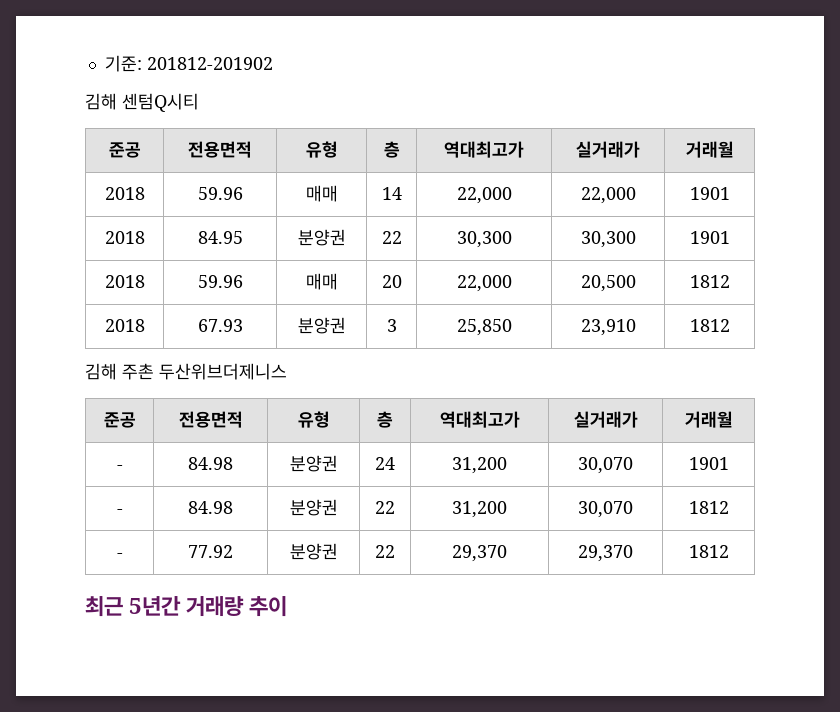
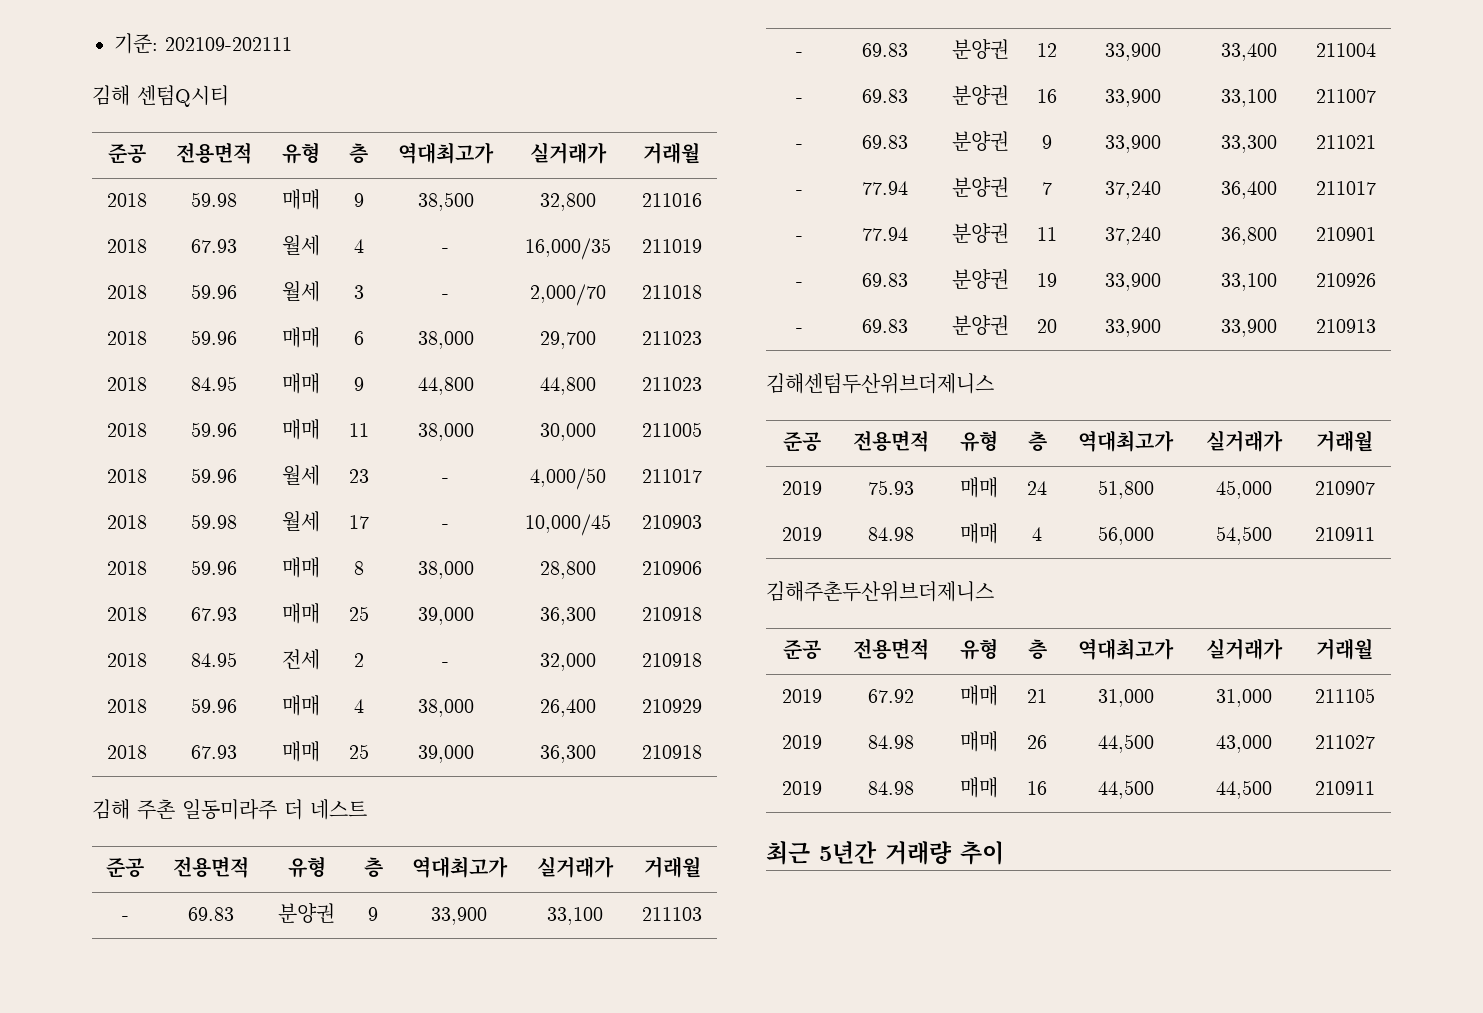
[146,57,273,70] 201812-201902 -> [165,37,292,51] 202109-202111
[197,187,243,200] [305,185,338,202] [381,187,402,200] [456,187,512,204] [580,187,636,204] [689,187,730,200] [104,231,145,244] [197,231,243,244] [297,229,346,246] [381,231,402,244] [456,231,512,248] [580,231,636,248] [689,231,730,244] [104,275,145,288] [197,275,243,288] [305,273,338,290] [381,275,402,288] [456,275,512,292] [580,275,636,292] [689,275,730,288] [104,319,145,332] [197,319,243,332] [297,317,346,334] [386,319,397,332] [456,319,512,336] [580,319,636,336] [689,319,730,332] 59.96 | 매매 | 14 | 22,000 | 22,000 | 1901 // 2018 | 84.95 | 분양권 | 22 | 30,300 | 30,300 | 1901 // 2018 | 59.96 | 매매 | 20 | 22,000 | 20,500 | 1812 // 2018 | 67.93 | 분양권 | 3 | 25,850 | 23,910 | 1812 -> [191,192,237,207] [282,189,320,210] [353,193,364,207] [417,192,474,211] [539,193,596,211] [641,193,702,207] [106,239,147,253] [191,239,237,253] [282,234,320,256] [353,239,364,253] [442,248,449,253] [524,238,611,260] [641,239,702,253] [106,285,147,299] [191,284,237,299] [282,280,320,302] [353,285,364,299] [442,294,449,299] [529,284,606,306] [641,285,702,299] [106,331,147,345] [191,330,237,345] [282,327,320,348] [353,331,364,345] [417,331,474,349] [539,331,596,349] [641,331,702,345] [106,377,147,391] [191,376,237,391] [282,373,320,394] [353,377,364,391] [417,377,474,395] [539,377,596,395] [641,377,702,391] [106,423,147,437] [191,422,237,437] [282,419,320,440] [348,423,369,437] [417,423,474,441] [539,423,596,441] [641,422,702,437] [106,469,147,483] [191,468,237,483] [282,464,320,486] [348,469,369,483] [442,478,449,483] [529,468,606,490] [641,469,702,483] [106,515,147,529] [191,514,237,529] [282,510,320,532] [348,515,369,529] [442,524,449,529] [524,514,611,536] [641,515,702,529] [106,561,147,575] [191,560,237,575] [282,557,320,578] [353,561,364,575] [417,561,474,579] [539,561,596,579] [641,561,702,575] [106,607,147,621] [191,607,237,621] [282,603,320,624] [348,606,369,621] [417,607,474,625] [539,607,596,625] [641,607,702,621] [106,653,147,667] [191,652,237,667] [282,649,320,670] [353,653,364,667] [442,662,449,667] [539,653,596,671] [641,653,702,667] [106,699,147,713] [191,698,237,713] [282,695,320,716] [353,699,364,713] [417,699,474,717] [539,699,596,717] [641,699,702,713] [106,745,147,759] [191,745,237,759] [282,741,320,762] [348,744,369,759] [417,745,474,763] [539,745,596,763] [641,745,702,759] 59.98 | 매매 | 9 | 38,500 | 32,800 | 211016 // 2018 | 67.93 | 월세 | 4 | - | 16,000/35 | 211019 // 2018 | 59.96 | 월세 | 3 | - | 2,000/70 | 211018 // 2018 | 59.96 | 매매 | 6 | 38,000 | 29,700 | 211023 // 2018 | 84.95 | 매매 | 9 | 44,800 | 44,800 | 211023 // 2018 | 59.96 | 매매 | 11 | 38,000 | 30,000 | 211005 // 2018 | 59.96 | 월세 | 23 | - | 4,000/50 | 211017 // 2018 | 59.98 | 월세 | 17 | - | 10,000/45 | 210903 // 2018 | 59.96 | 매매 | 8 | 38,000 | 28,800 | 210906 // 2018 | 67.93 | 매매 | 25 | 39,000 | 36,300 | 210918 // 2018 | 84.95 | 전세 | 2 | - | 32,000 | 210918 // 2018 | 59.96 | 매매 | 4 | 38,000 | 26,400 | 210929 // 2018 | 67.93 | 매매 | 25 | 39,000 | 36,300 | 210918
[159,363,287,380] 두산위브더제니스 -> [182,799,367,820] 일동미라주 더 네스트
[188,457,233,470] [289,455,338,472] [375,457,395,470] [452,457,507,474] [578,457,633,474] [688,457,729,470] [116,509,123,514] [188,501,233,514] [289,499,338,516] [375,501,395,514] [452,501,507,518] [578,501,633,518] [688,501,729,514] [116,553,123,558] [188,545,233,558] [289,543,338,560] [375,545,395,558] [452,545,507,562] [578,545,633,562] [688,545,729,558] 84.98 | 분양권 | 24 | 31,200 | 30,070 | 1901 // - | 84.98 | 분양권 | 22 | 31,200 | 30,070 | 1812 // - | 77.92 | 분양권 | 22 | 29,370 | 29,370 | 1812 -> [187,907,234,921] [278,903,335,923] [368,907,378,921] [431,907,487,925] [546,907,603,925] [642,907,702,921] [795,52,803,57] [861,43,908,57] [952,39,1009,59] [1037,43,1057,57] [1105,43,1161,61] [1220,43,1277,61] [1316,43,1376,57] [795,98,803,103] [861,89,908,103] [952,85,1009,105] [1037,89,1057,103] [1105,89,1161,107] [1220,89,1277,107] [1316,89,1376,103] [795,144,803,149] [861,135,908,149] [952,131,1009,151] [1042,135,1052,149] [1105,135,1161,153] [1220,135,1277,153] [1316,135,1376,149] [795,190,803,195] [861,181,908,195] [952,177,1009,197] [1042,182,1052,195] [1105,181,1161,199] [1220,181,1277,199] [1316,181,1376,195] [795,236,803,241] [861,227,908,241] [952,223,1009,243] [1037,227,1057,241] [1105,227,1161,245] [1220,227,1277,245] [1316,227,1376,241] [795,282,803,287] [861,273,908,287] [952,269,1009,289] [1037,273,1057,287] [1105,273,1161,291] [1220,273,1277,291] [1316,273,1376,287] [795,328,803,333] [861,319,908,333] [952,315,1009,335] [1037,319,1057,333] [1105,319,1161,337] [1220,319,1277,337] [1316,319,1376,333] [766,373,994,394] [782,432,821,451] [852,430,929,452] [959,430,998,452] [1027,431,1047,451] [1078,430,1174,452] [1206,430,1283,452] [1316,430,1373,452] [781,481,822,495] [867,480,914,495] [959,477,998,498] [1027,481,1047,495] [1097,480,1154,499] [1216,480,1272,499] [1314,481,1375,495] [781,527,822,541] [867,527,914,541] [959,523,998,544] [1032,527,1042,541] [1097,526,1154,545] [1216,526,1272,545] [1314,527,1375,541] [766,581,994,602] [782,640,821,659] [852,638,929,660] [959,638,998,660] [1027,639,1047,659] [1078,638,1174,660] [1206,638,1283,660] [1316,638,1373,660] [781,689,822,703] [867,689,914,703] [959,685,998,706] [1027,689,1047,703] [1097,689,1154,707] [1216,689,1272,707] [1314,688,1375,703] [781,735,822,749] [867,735,914,749] [959,731,998,752] [1027,735,1047,749] [1097,734,1154,753] [1216,735,1272,753] [1314,735,1375,749] [781,781,822,795] [867,781,914,795] [959,777,998,798] [1027,781,1047,795] [1097,780,1154,799] [1216,780,1272,799] [1314,781,1375,795] 69.83 | 분양권 | 9 | 33,900 | 33,100 | 211103 // - | 69.83 | 분양권 | 12 | 33,900 | 33,400 | 211004 // - | 69.83 | 분양권 | 16 | 33,900 | 33,100 | 211007 // - | 69.83 | 분양권 | 9 | 33,900 | 33,300 | 211021 // - | 77.94 | 분양권 | 7 | 37,240 | 36,400 | 211017 // - | 77.94 | 분양권 | 11 | 37,240 | 36,800 | 210901 // - | 69.83 | 분양권 | 19 | 33,900 | 33,100 | 210926 // - | 69.83 | 분양권 | 20 | 33,900 | 33,900 | 210913 // 김해센텀두산위브더제니스 // 준공 | 전용면적 | 유형 | 층 | 역대최고가 | 실거래가 | 거래월 // 2019 | 75.93 | 매매 | 24 | 51,800 | 45,000 | 210907 // 2019 | 84.98 | 매매 | 4 | 56,000 | 54,500 | 210911 // 김해주촌두산위브더제니스 // 준공 | 전용면적 | 유형 | 층 | 역대최고가 | 실거래가 | 거래월 // 2019 | 67.92 | 매매 | 21 | 31,000 | 31,000 | 211105 // 2019 | 84.98 | 매매 | 26 | 44,500 | 43,000 | 211027 // 2019 | 84.98 | 매매 | 16 | 44,500 | 44,500 | 210911

